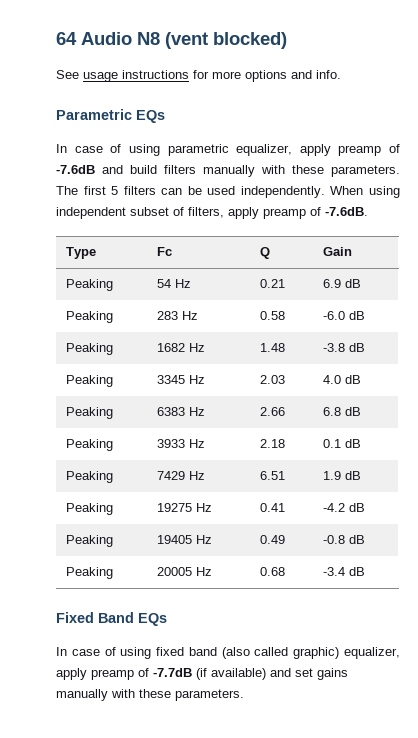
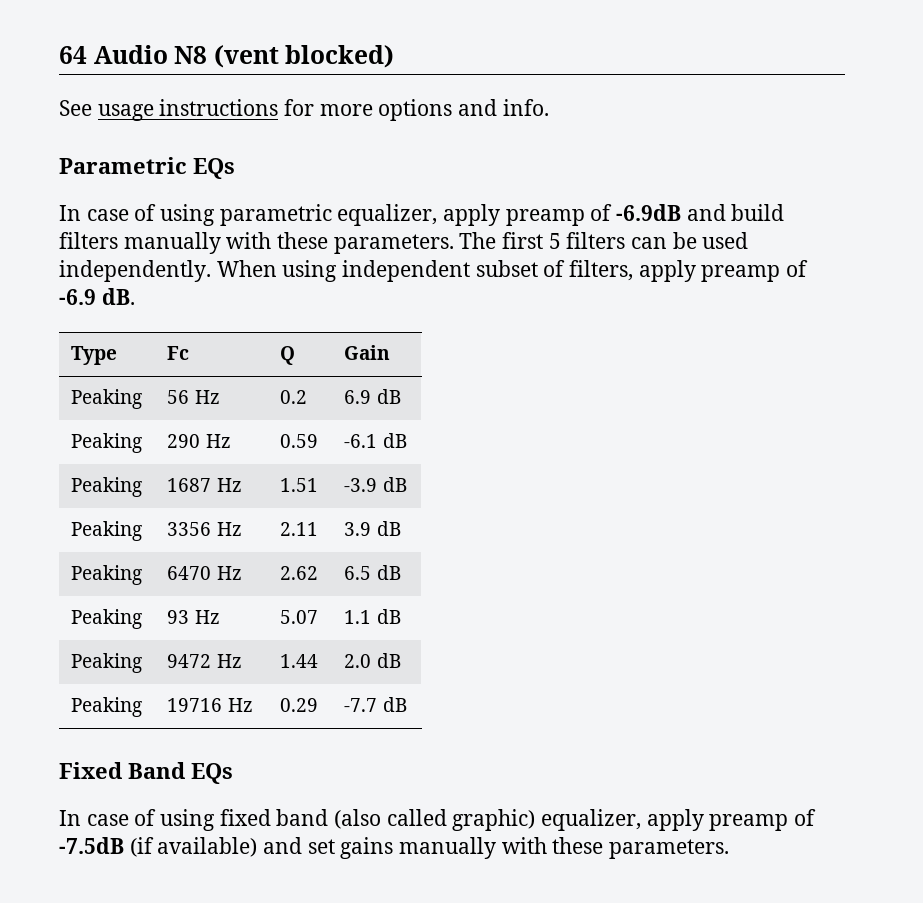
[56,165,95,174] -7.6dB -> [616,204,682,221] -6.9dB
[325,207,368,216] -7.6dB. -> [59,288,135,305] -6.9 dB.
[157,279,192,288] [260,279,286,288] 54 Hz | 0.21 -> [167,390,220,404] [280,390,308,404] 56 Hz | 0.2
[157,311,199,320] [260,311,286,320] [323,311,366,320] [66,343,114,355] [157,343,206,352] [260,343,286,352] [323,343,366,352] [66,375,114,387] [157,375,206,384] [260,375,286,384] [323,375,362,384] [66,407,114,419] [157,407,206,416] [260,407,286,416] [323,407,362,416] [66,439,114,451] [157,439,206,448] [260,439,286,448] [323,439,362,448] [66,471,114,483] [157,471,206,480] [260,471,286,480] [323,471,362,480] [66,503,114,515] [157,503,213,512] [260,503,286,512] [323,503,366,512] [66,535,114,547] [157,535,213,544] [260,535,286,544] [323,535,366,544] [66,567,114,579] [157,567,213,576] [260,567,286,576] [323,567,346,576] 283 Hz | 0.58 | -6.0 dB // Peaking | 1682 Hz | 1.48 | -3.8 dB // Peaking | 3345 Hz | 2.03 | 4.0 dB // Peaking | 6383 Hz | 2.66 | 6.8 dB // Peaking | 3933 Hz | 2.18 | 0.1 dB // Peaking | 7429 Hz | 6.51 | 1.9 dB // Peaking | 19275 Hz | 0.41 | -4.2 dB // Peaking | 19405 Hz | 0.49 | -0.8 dB // Peaking | 20005 Hz | 0.68 | -3.4 -> [167,434,231,448] [280,434,319,448] [344,433,407,448] [71,477,143,497] [167,478,242,492] [280,478,319,492] [344,477,407,492] [71,521,143,541] [167,522,242,536] [280,522,319,536] [344,521,401,536] [71,565,143,585] [167,566,242,580] [280,566,319,580] [344,565,401,580] [71,609,143,629] [167,610,220,624] [280,610,319,624] [344,609,401,624] [71,653,143,673] [167,654,242,668] [280,654,319,668] [344,653,401,668] [71,697,143,717] [167,698,253,712] [280,698,319,712] [344,698,378,712] 290 Hz | 0.59 | -6.1 dB // Peaking | 1687 Hz | 1.51 | -3.9 dB // Peaking | 3356 Hz | 2.11 | 3.9 dB // Peaking | 6470 Hz | 2.62 | 6.5 dB // Peaking | 93 Hz | 5.07 | 1.1 dB // Peaking | 9472 Hz | 1.44 | 2.0 dB // Peaking | 19716 Hz | 0.29 | -7.7
[153,668,192,677] -7.7dB -> [59,837,124,854] -7.5dB

